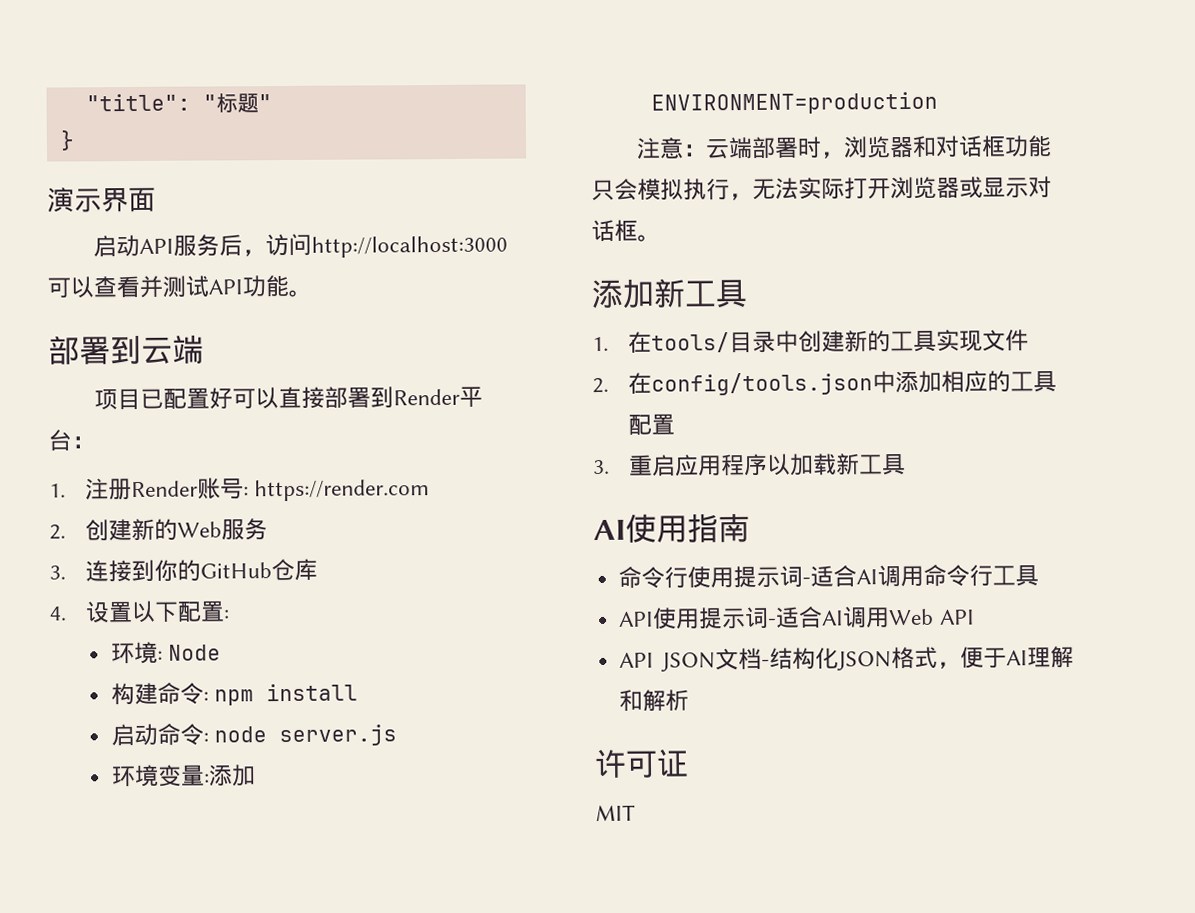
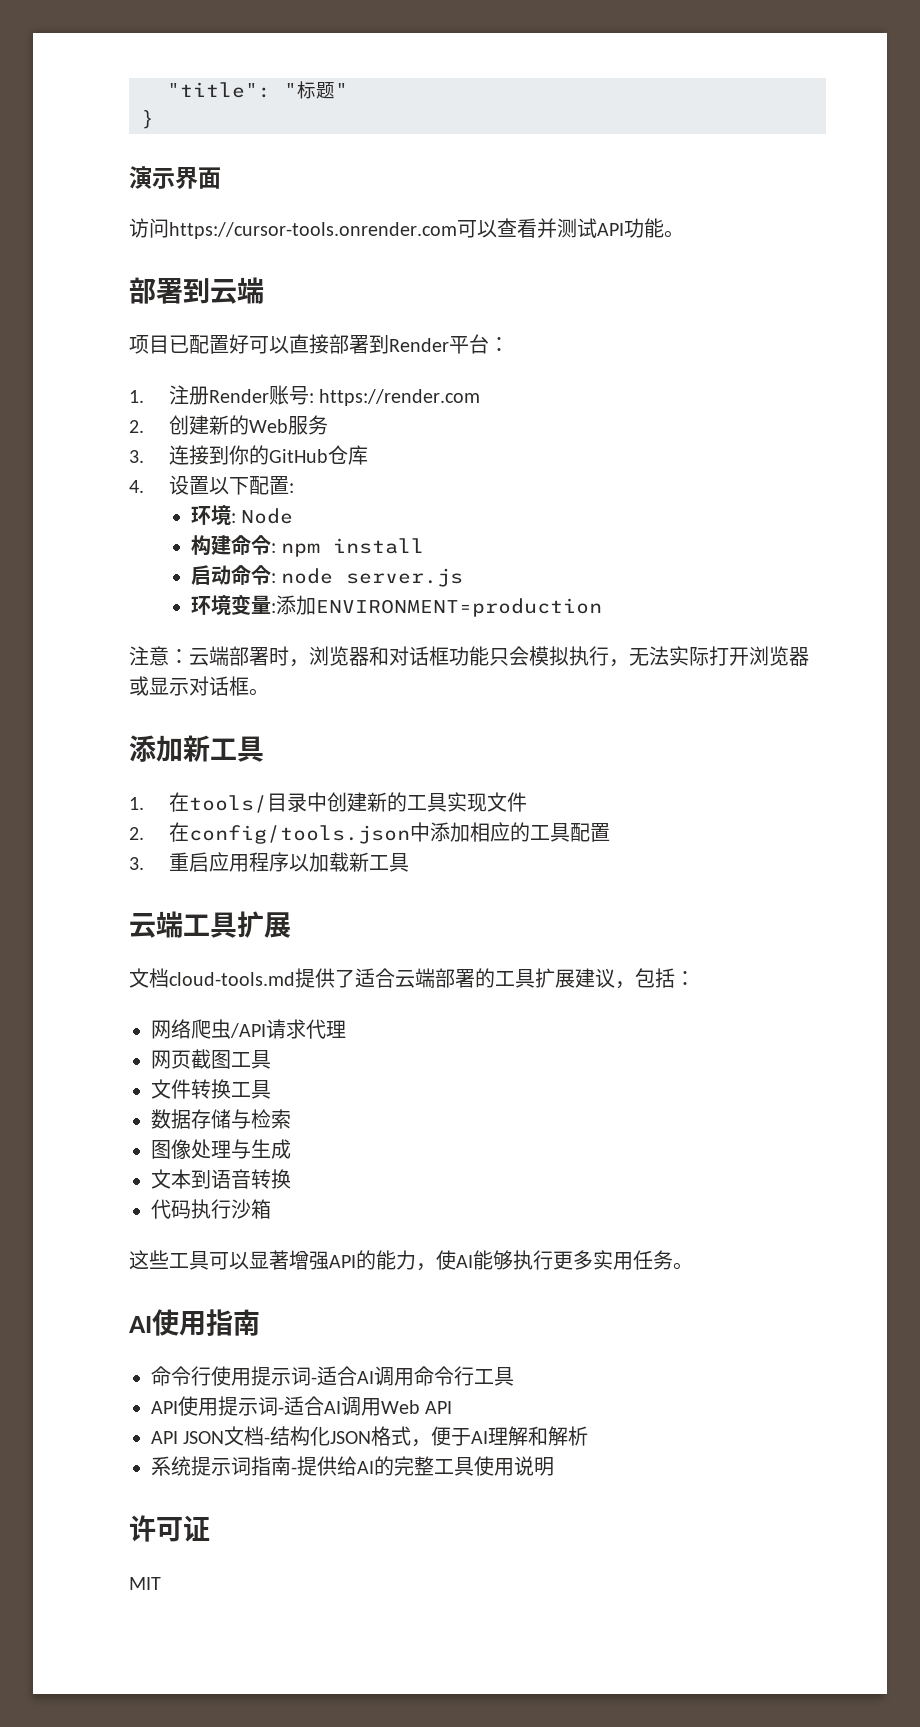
[93,233,509,258] 启动API服务后，访问http://localhost:3000 -> [129,218,457,239] 访问https://cursor-tools.onrender.com
(906, 465) none -> [129,911,291,938] [129,968,695,989] [151,1019,346,1039] [151,1049,271,1069] [151,1079,271,1099] [151,1109,291,1129] [151,1139,291,1159] [151,1169,291,1189] [151,1199,271,1219] [129,1250,693,1271] // 云端工具扩展 // 文档cloud-tools.md提供了适合云端部署的工具扩展建议，包括： // 网络爬虫/API请求代理 // 网页截图工具 // 文件转换工具 // 数据存储与检索 // 图像处理与生成 // 文本到语音转换 // 代码执行沙箱 // 这些工具可以显著增强API的能力，使AI能够执行更多实用任务。
(690, 700) none -> [151,1456,554,1476] // 系统提示词指南-提供给AI的完整工具使用说明

